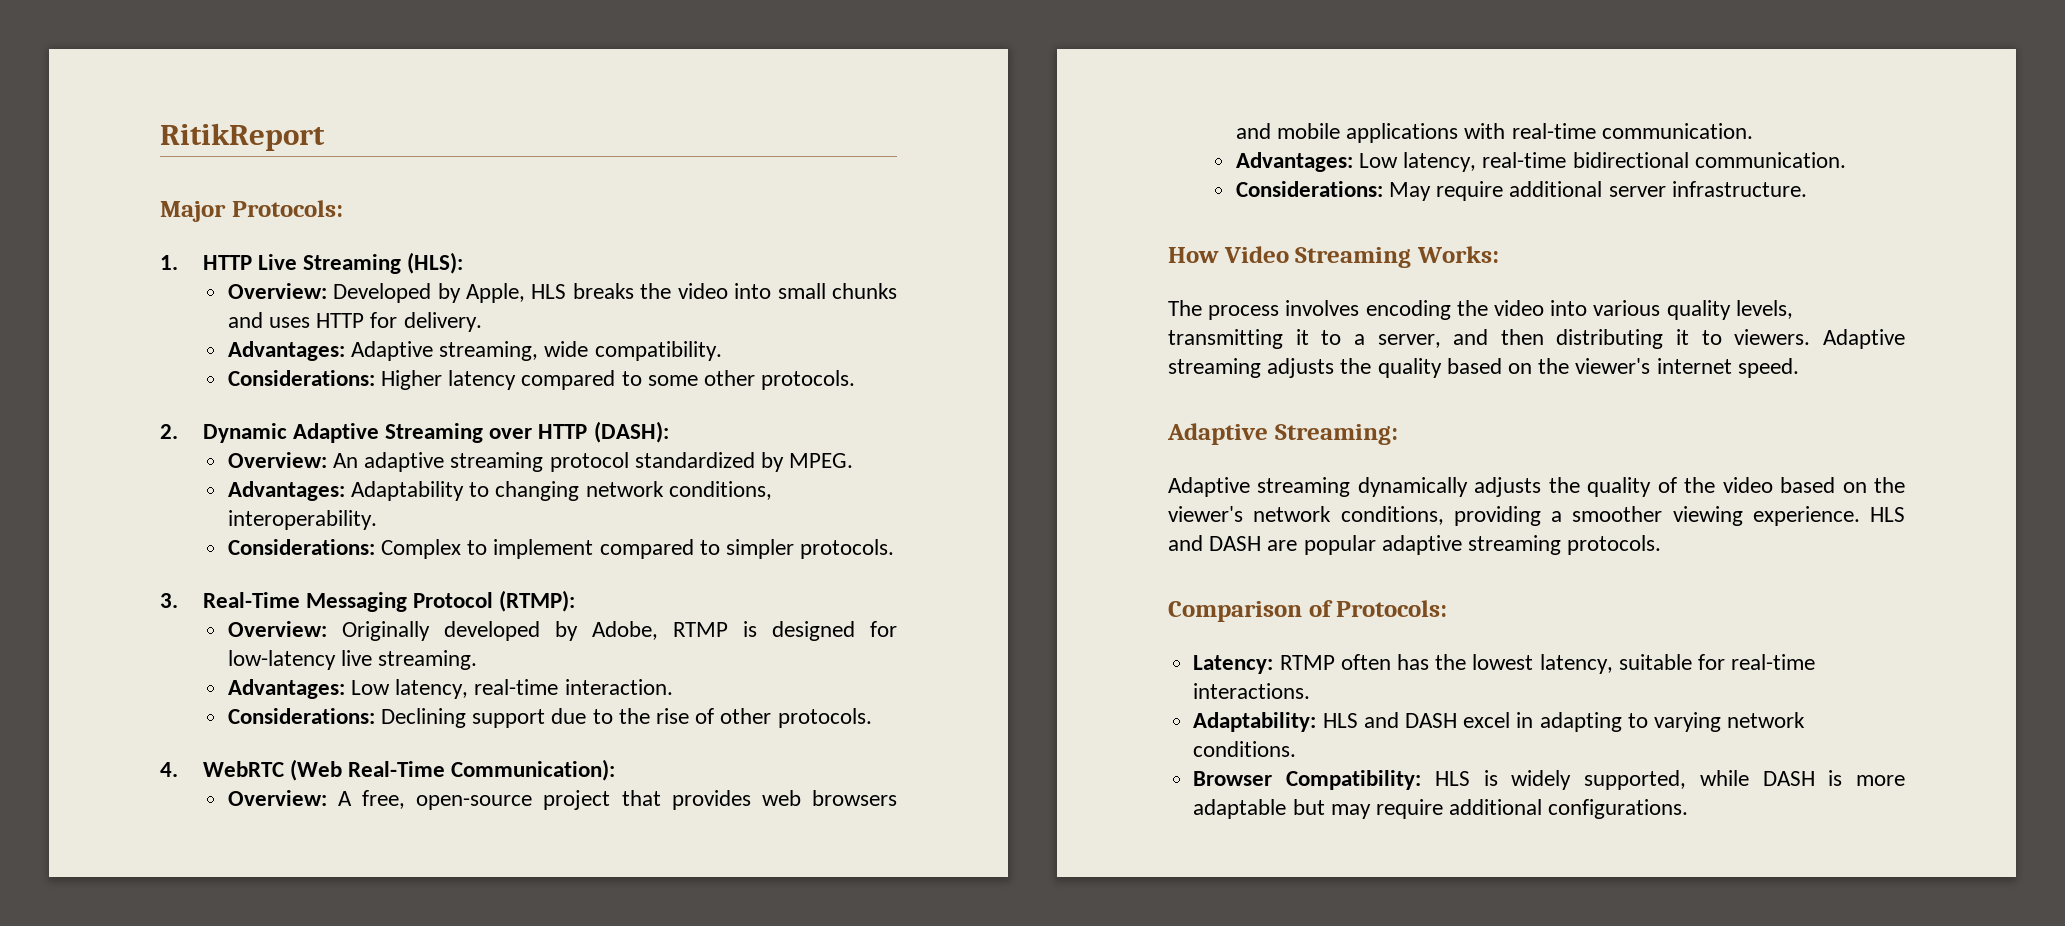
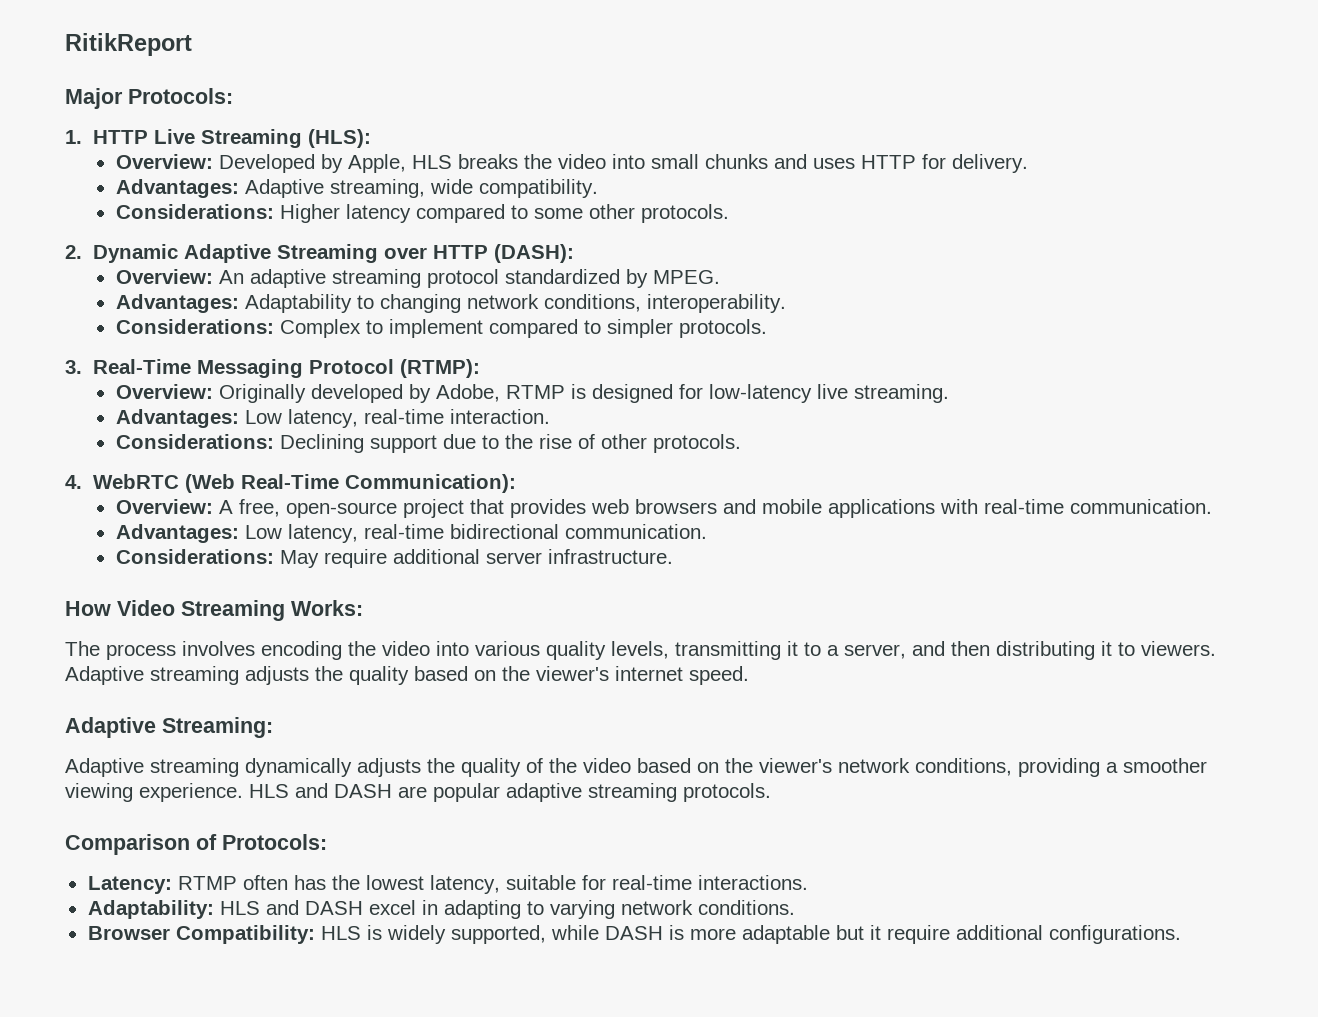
[1330,804,1371,819] may -> [869,925,881,940] it

